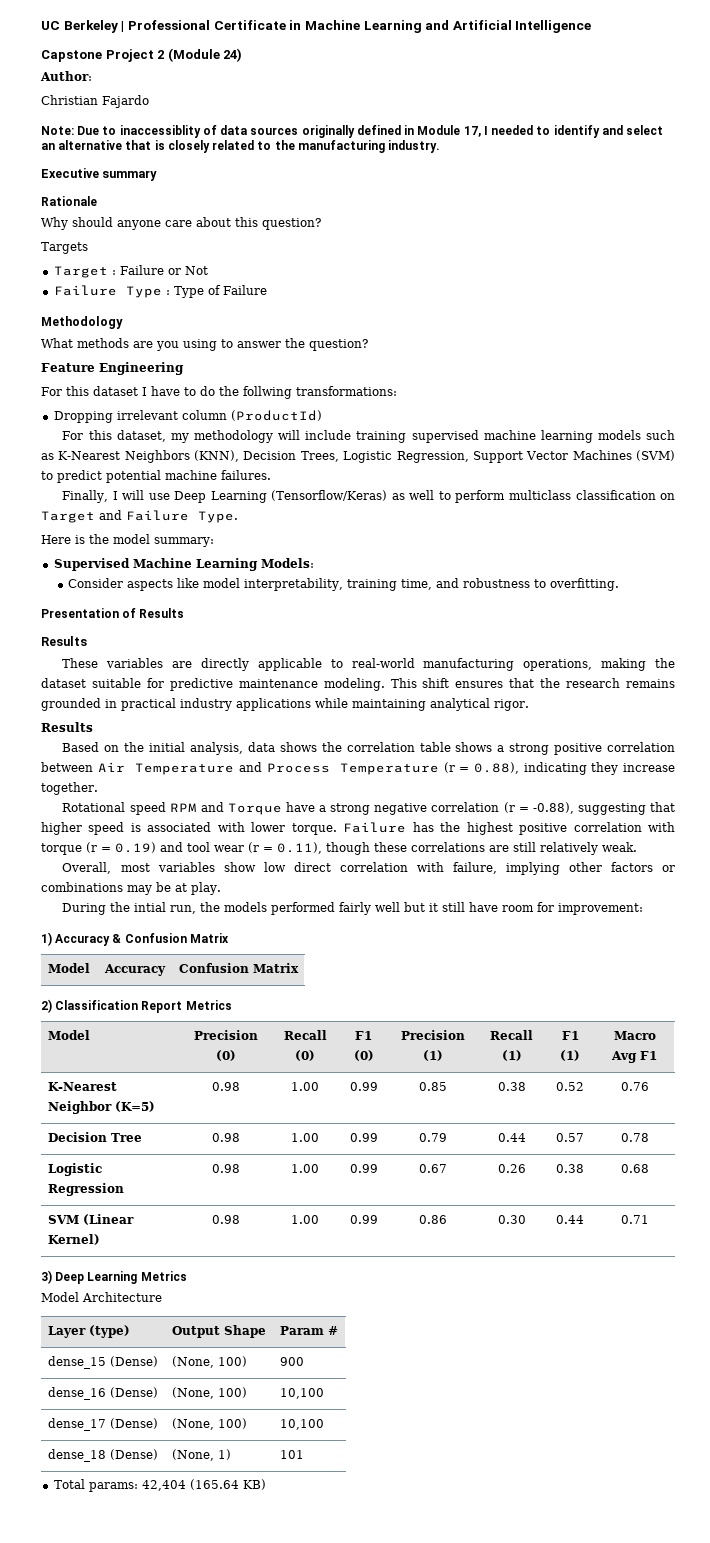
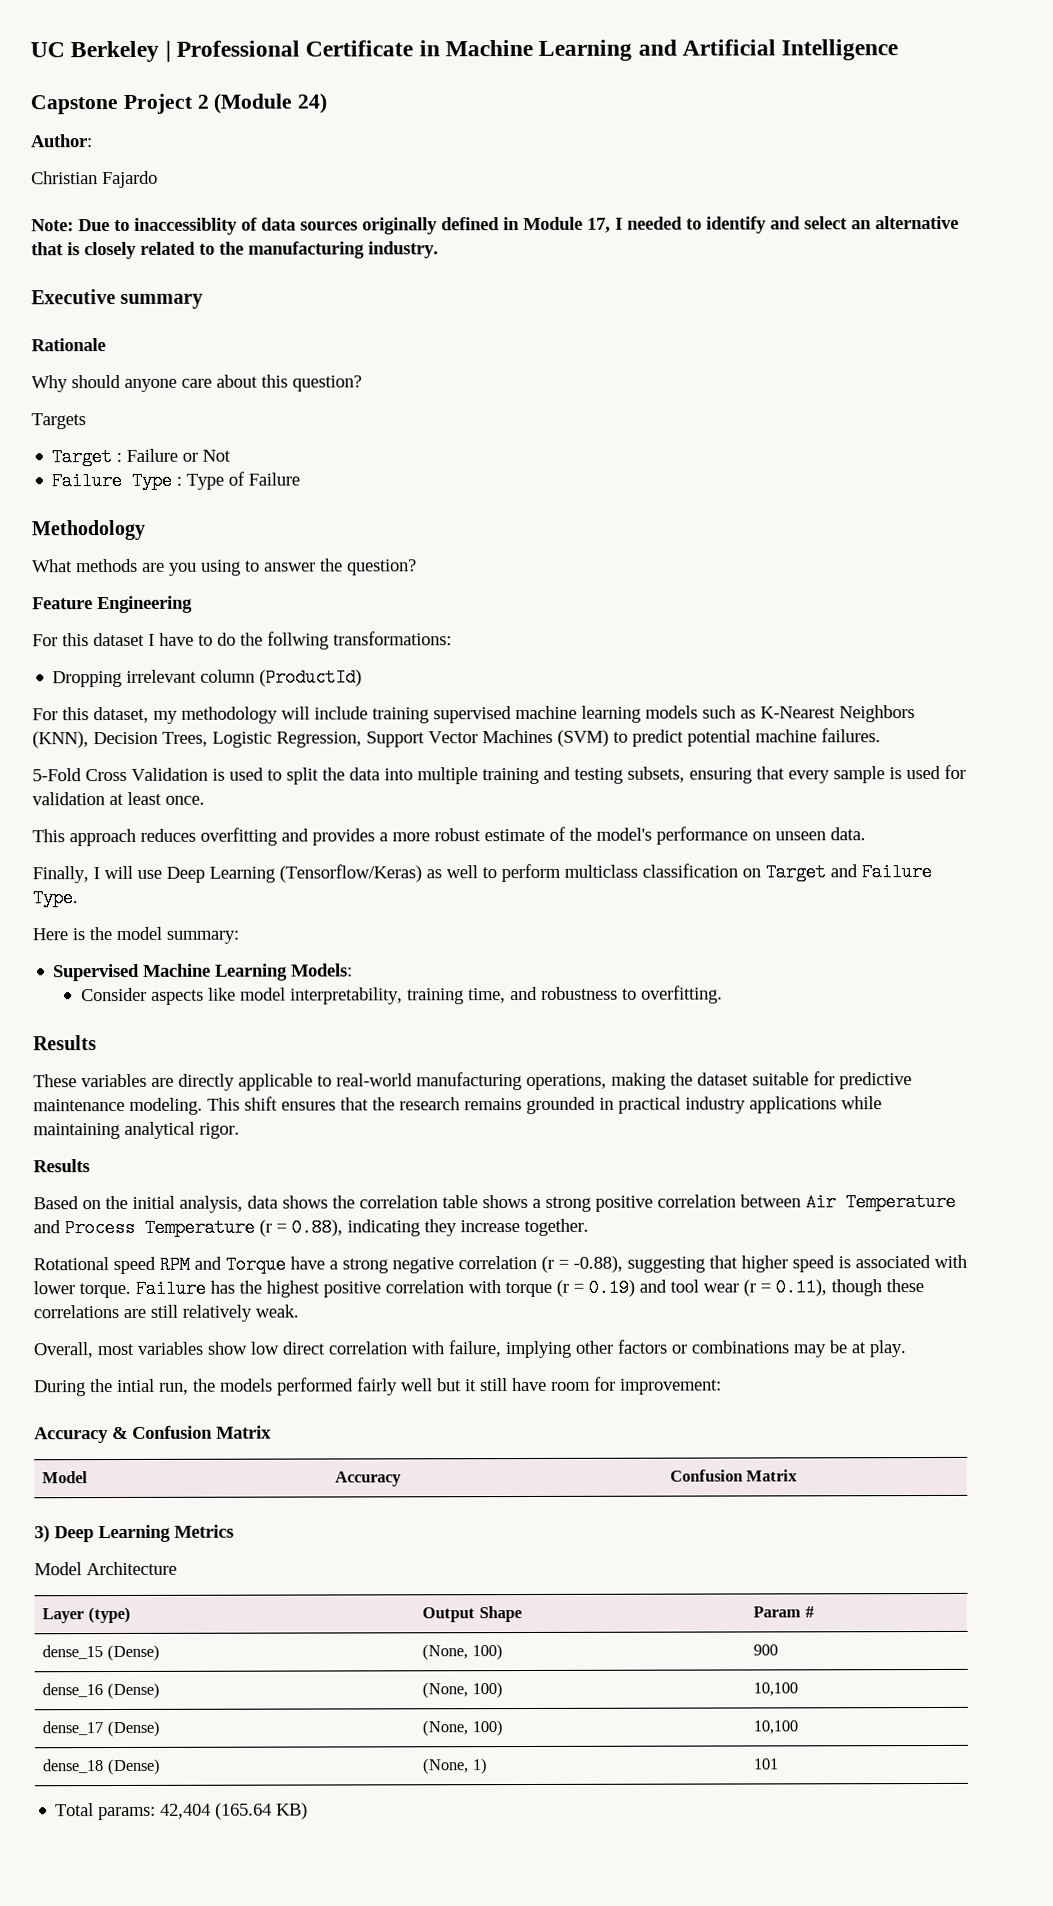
(271, 475) none -> [32,764,966,785] [32,791,205,806] [32,826,866,847] // 5-Fold Cross Validation is used to split the data into multiple training and testing subsets, ensuring that every sample is used for validation at least once. // This approach reduces overfitting and provides a more robust estimate of the model's performance on unseen data.
[41,608,185,618] // Presentation of Results -> (723, 994) none
[41,932,52,946] 1) -> (722, 1386) none
[41,999,232,1013] [47,1030,90,1040] [193,1030,258,1040] [215,1050,236,1061] [283,1030,327,1040] [295,1050,315,1061] [355,1031,372,1040] [353,1050,374,1061] [400,1030,465,1040] [422,1050,443,1061] [490,1030,533,1040] [501,1050,522,1061] [561,1031,579,1040] [560,1050,580,1061] [613,1031,656,1040] [611,1051,657,1063] [47,1082,117,1091] [47,1101,155,1114] [211,1082,240,1091] [291,1082,319,1091] [349,1082,378,1091] [418,1082,447,1091] [497,1082,526,1091] [556,1082,584,1091] [620,1082,649,1091] [47,1132,142,1142] [211,1133,240,1142] [291,1133,319,1142] [349,1133,378,1142] [418,1133,447,1142] [497,1133,526,1142] [556,1133,584,1142] [620,1133,649,1142] [47,1163,102,1176] [47,1183,124,1196] [211,1164,240,1173] [291,1164,319,1173] [349,1164,378,1173] [418,1164,447,1173] [497,1164,526,1173] [556,1164,584,1173] [620,1164,649,1173] [47,1214,134,1225] [47,1234,100,1245] [211,1215,240,1224] [291,1215,319,1224] [349,1215,378,1224] [418,1215,447,1224] [497,1215,526,1224] [556,1215,584,1224] [620,1215,649,1224] // 2) Classification Report Metrics // Model | Precision (0) | Recall (0) | F1 (0) | Precision (1) | Recall (1) | F1 (1) | Macro Avg F1 // K-Nearest Neighbor (K=5) | 0.98 | 1.00 | 0.99 | 0.85 | 0.38 | 0.52 | 0.76 // Decision Tree | 0.98 | 1.00 | 0.99 | 0.79 | 0.44 | 0.57 | 0.78 // Logistic Regression | 0.98 | 1.00 | 0.99 | 0.67 | 0.26 | 0.38 | 0.68 // SVM (Linear Kernel) | 0.98 | 1.00 | 0.99 | 0.86 | 0.30 | 0.44 | 0.71 -> (799, 1475) none

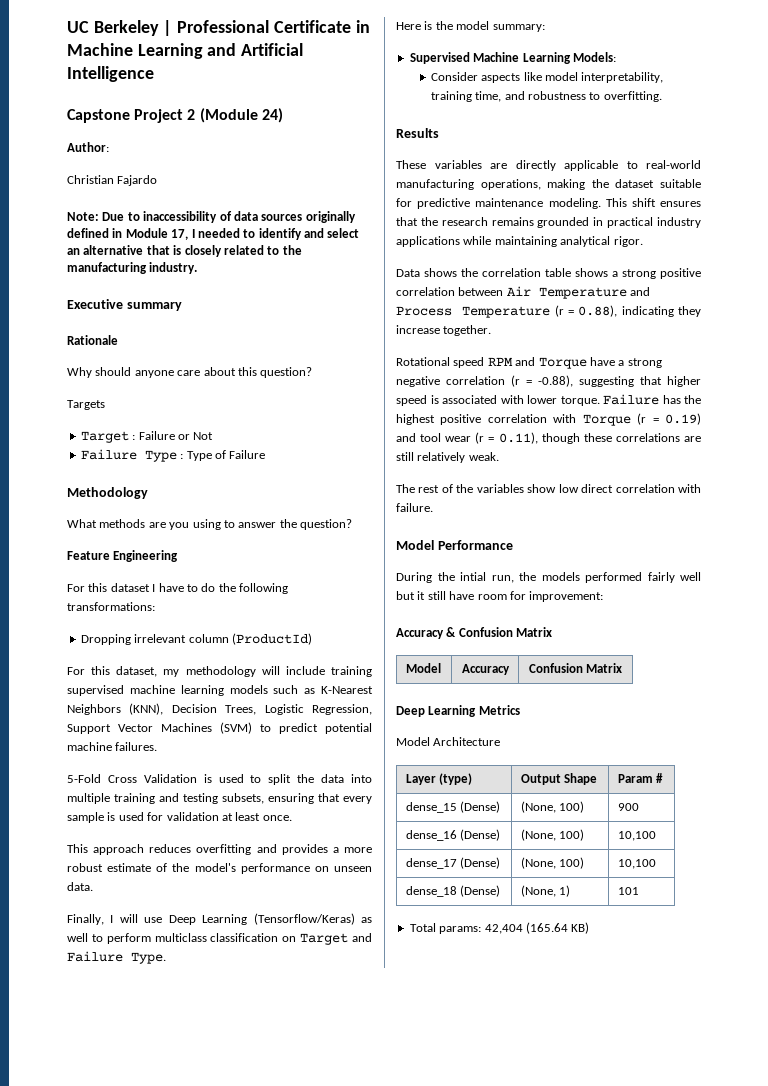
[134,217,238,235] inaccessiblity -> [143,211,218,223] inaccessibility
[267,631,329,650] follwing -> [239,583,288,594] following
[33,1159,90,1173] [33,1195,278,1213] Results // Based on the initial analysis, data -> [396,269,420,277] Data
[505,1281,552,1298] torque -> [582,414,631,426] Torque
[33,1342,134,1359] Overall, most -> [396,484,474,493] The rest of the
[448,1339,906,1359] failure, implying other factors or combinations may be at play. -> [396,503,433,512] [396,540,513,550] failure. // Model Performance
[34,1525,50,1543] 3) -> (623, 668) none

